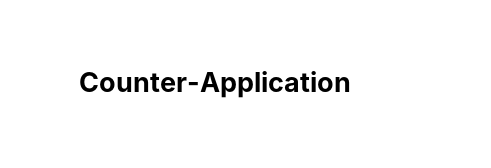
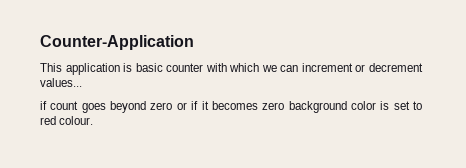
(351, 84) none -> [40,63,423,75] [40,78,82,87] [40,101,422,113] [40,116,94,125] // This application is basic counter with which we can increment or decrement values... // if count goes beyond zero or if it becomes zero background color is set to red colour.

